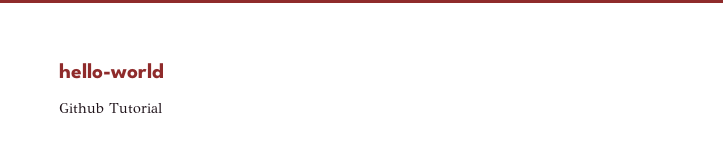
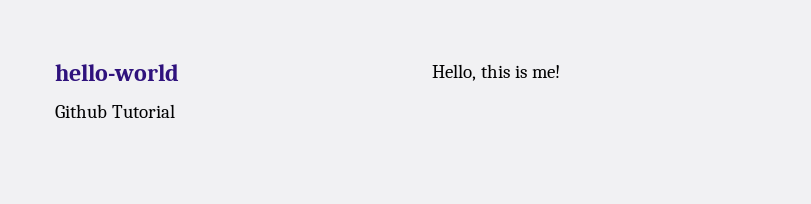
(162, 108) none -> [432,64,561,81] // Hello, this is me!

